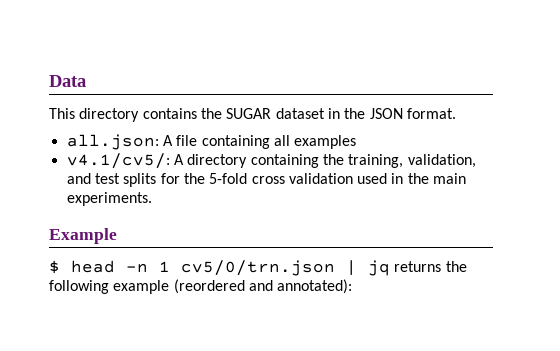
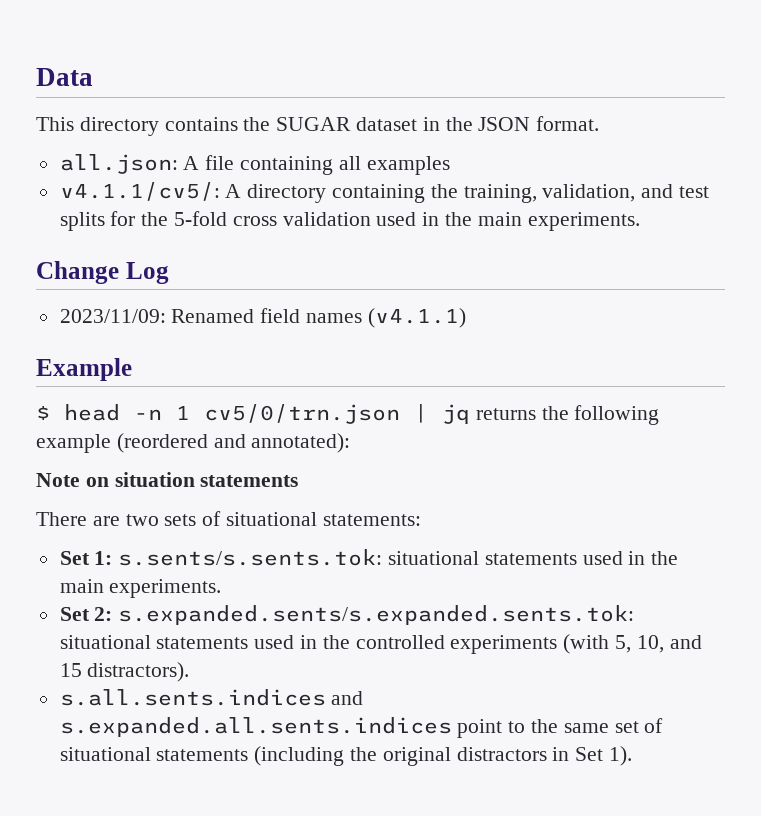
[66,153,170,169] v4.1/cv5/: -> [59,182,220,201] v4.1.1/cv5/:
(152, 199) none -> [36,261,169,284] [59,308,466,328] // Change Log // 2023/11/09: Renamed field names (v4.1.1)
(353, 286) none -> [36,472,299,487] [36,511,421,526] [59,549,679,566] [59,579,222,598] [59,605,635,625] [59,634,702,654] [59,662,190,682] [59,689,364,706] [59,717,664,738] [59,746,633,766] // Note on situation statements // There are two sets of situational statements: // Set 1: s.sents/s.sents.tok: situational statements used in the main experiments. // Set 2: s.expanded.sents/s.expanded.sents.tok: situational statements used in the controlled experiments (with 5, 10, and 15 distractors). // s.all.sents.indices and s.expanded.all.sents.indices point to the same set of situational statements (including the original distractors in Set 1).

